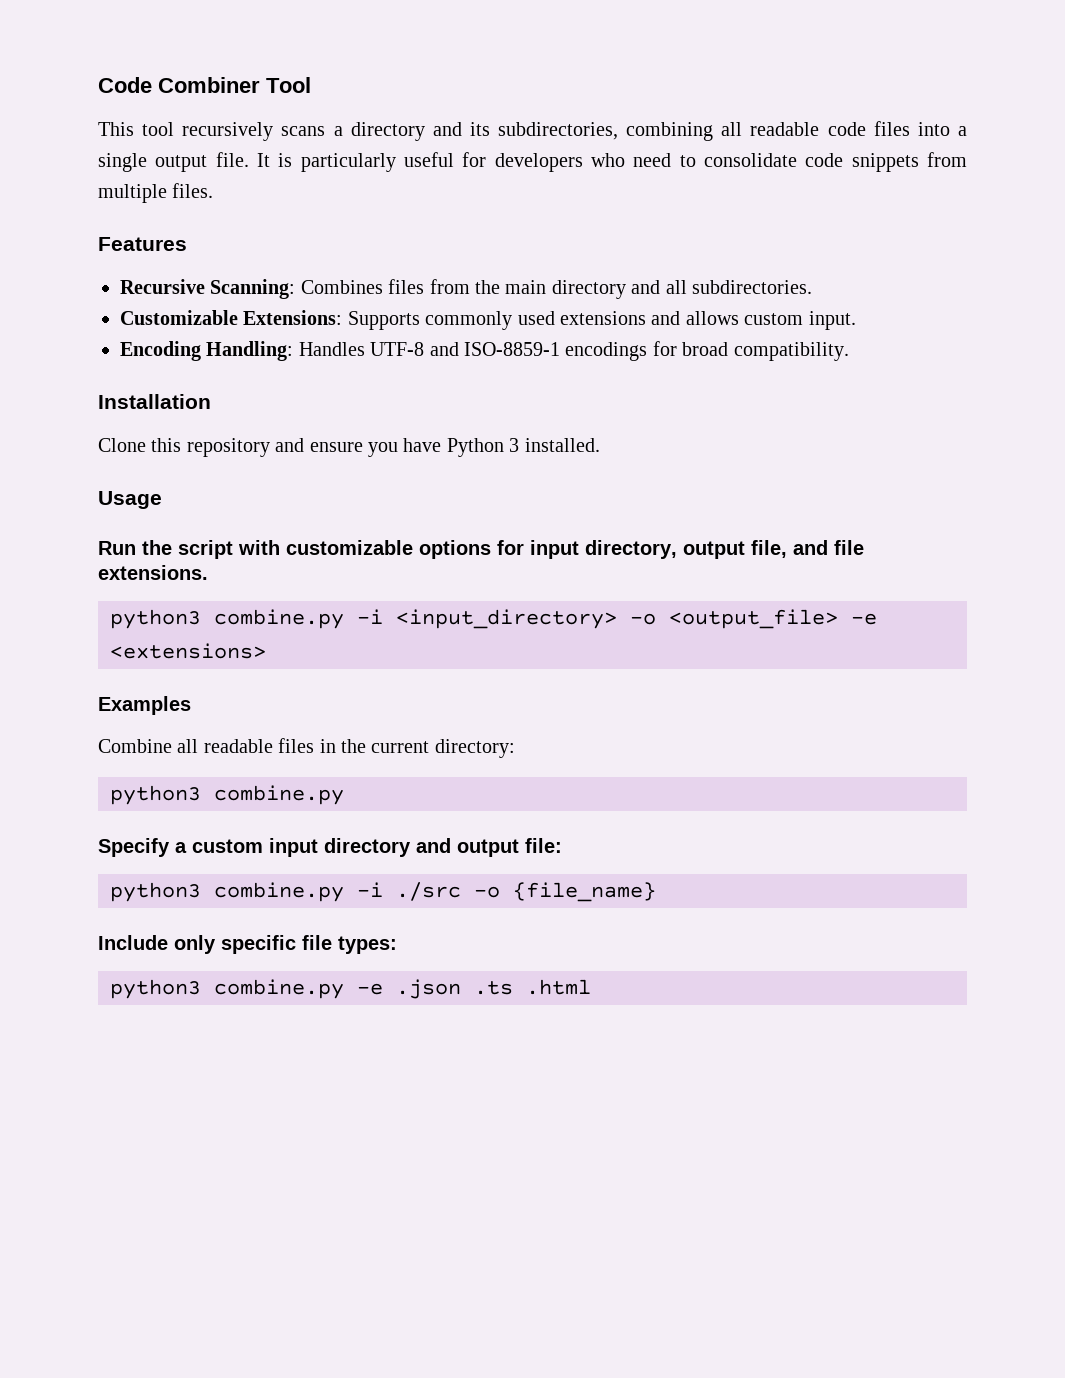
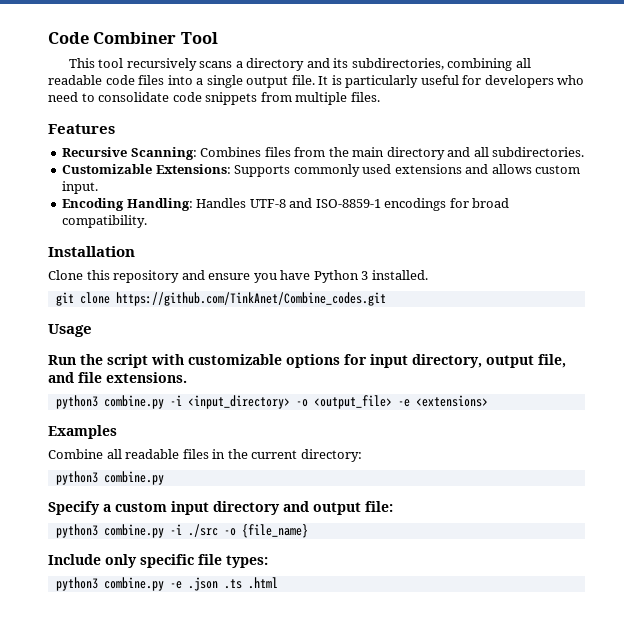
(600, 445) none -> [55,292,386,306] // git clone https://github.com/TinkAnet/Combine_codes.git

